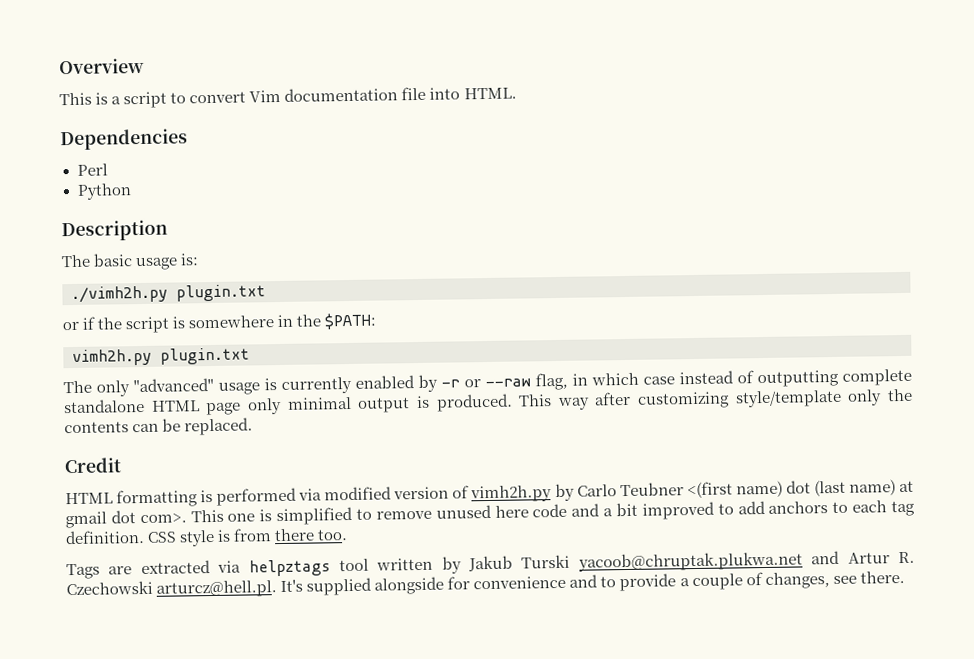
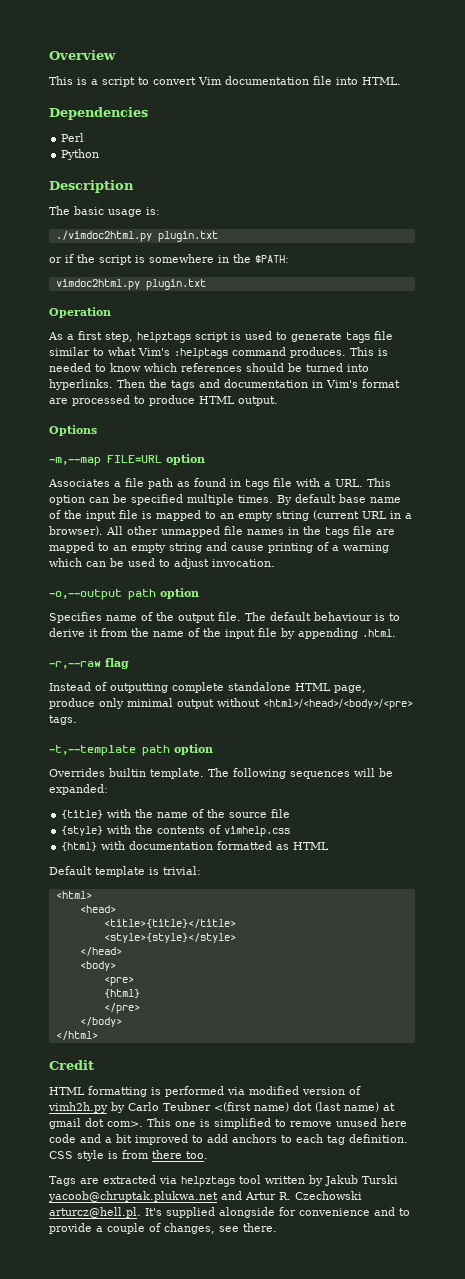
[71,285,168,304] ./vimh2h.py -> [55,231,152,242] ./vimdoc2html.py
[72,347,250,367] [63,370,734,397] vimh2h.py plugin.txt // The only "advanced" usage is currently enabled by -r or --raw flag, in which case instead -> [55,279,206,290] [49,307,111,318] [48,331,393,343] [49,347,388,359] [49,363,369,372] [49,379,400,390] [49,395,278,406] [49,425,97,436] [49,454,205,466] [48,478,391,490] [49,494,401,505] [49,510,412,521] [49,526,395,538] [49,542,389,553] [49,558,275,569] [49,588,199,600] [49,612,400,623] [49,628,396,639] [49,658,129,669] [49,682,91,691] vimdoc2html.py plugin.txt // Operation // As a first step, helpztags script is used to generate tags file similar to what Vim's :helptags command produces. This is needed to know which references should be turned into hyperlinks. Then the tags and documentation in Vim's format are processed to produce HTML output. // Options // -m,--map FILE=URL option // Associates a file path as found in tags file with a URL. This option can be specified multiple times. By default base name of the input file is mapped to an empty string (current URL in a browser). All other unmapped file names in the tags file are mapped to an empty string and cause printing of a warning which can be used to adjust invocation. // -o,--output path option // Specifies name of the output file. The default behaviour is to derive it from the name of the input file by appending .html. // -r,--raw flag // Instead
[206,402,242,416] page -> [334,685,366,693] [49,698,95,709] page, produce
[415,388,913,412] [64,417,254,436] is produced. This way after customizing style/template only the contents can be replaced. -> [217,698,413,710] [49,715,77,725] [49,744,213,756] [49,768,393,779] [49,784,108,795] [61,809,291,819] [61,825,291,837] [61,841,330,851] [49,866,201,877] [55,891,92,899] [79,905,116,913] [103,919,236,928] [103,933,236,943] [79,947,122,956] [79,961,116,971] [103,976,134,986] [103,989,140,998] [103,1003,140,1014] [79,1017,122,1027] [55,1031,98,1040] without <html>/<head>/<body>/<pre> tags. // -t,--template path option // Overrides builtin template. The following sequences will be expanded: // {title} with the name of the source file // {style} with the contents of vimhelp.css // {html} with documentation formatted as HTML // Default template is trivial: // <html> // <head> // <title>{title}</title> // <style>{style}</style> // </head> // <body> // <pre> // {html} // </pre> // </body> // </html>

